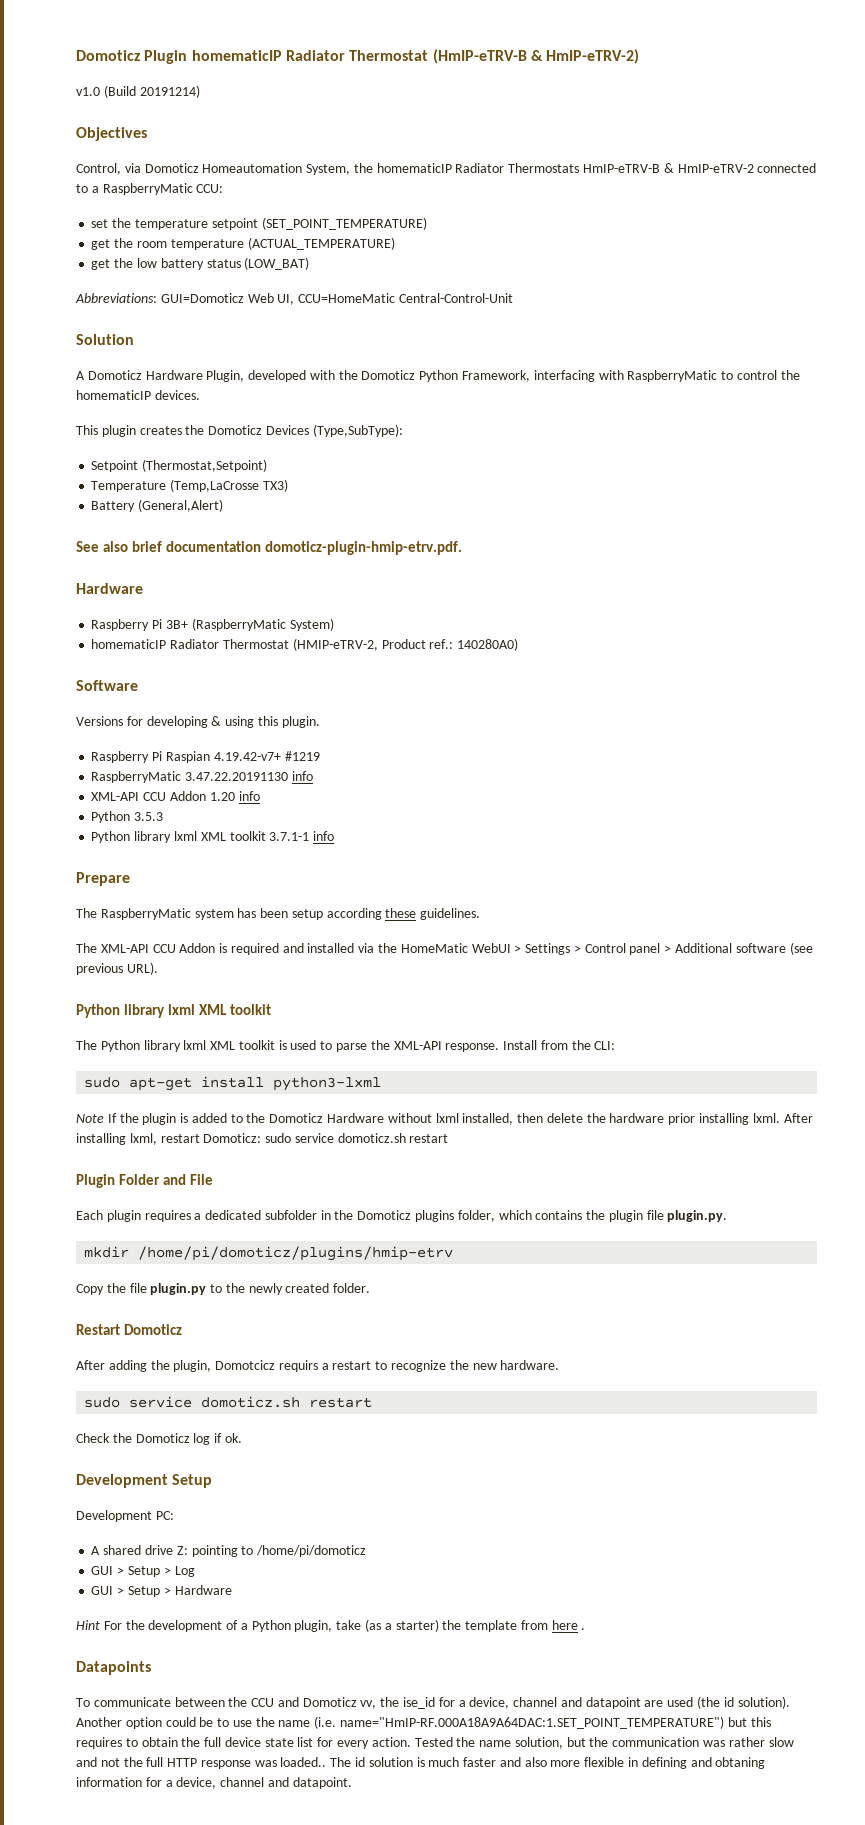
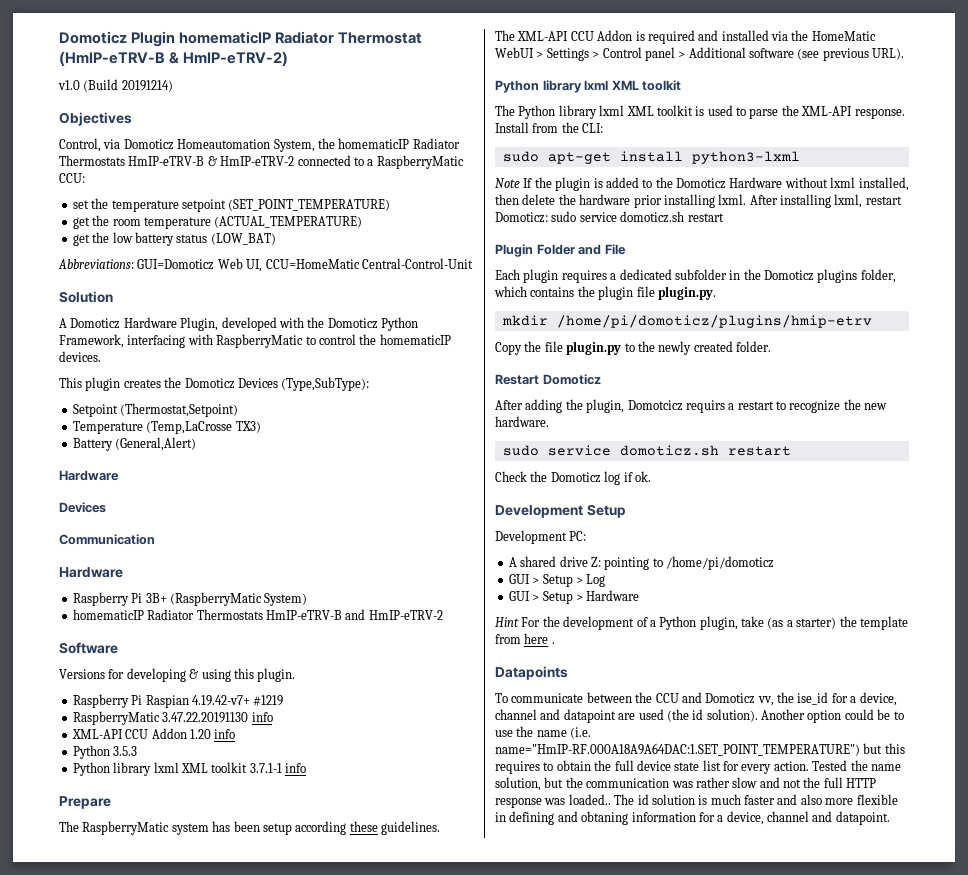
[76,541,462,555] See also brief documentation domoticz-plugin-hmip-etrv.pdf. -> [59,470,119,481] [59,502,106,513] [59,534,155,545] Hardware // Devices // Communication
[222,638,519,651] Thermostat (HMIP-eTRV-2, Product ref.: 140280A0) -> [196,609,443,620] Thermostats HmIP-eTRV-B and HmIP-eTRV-2

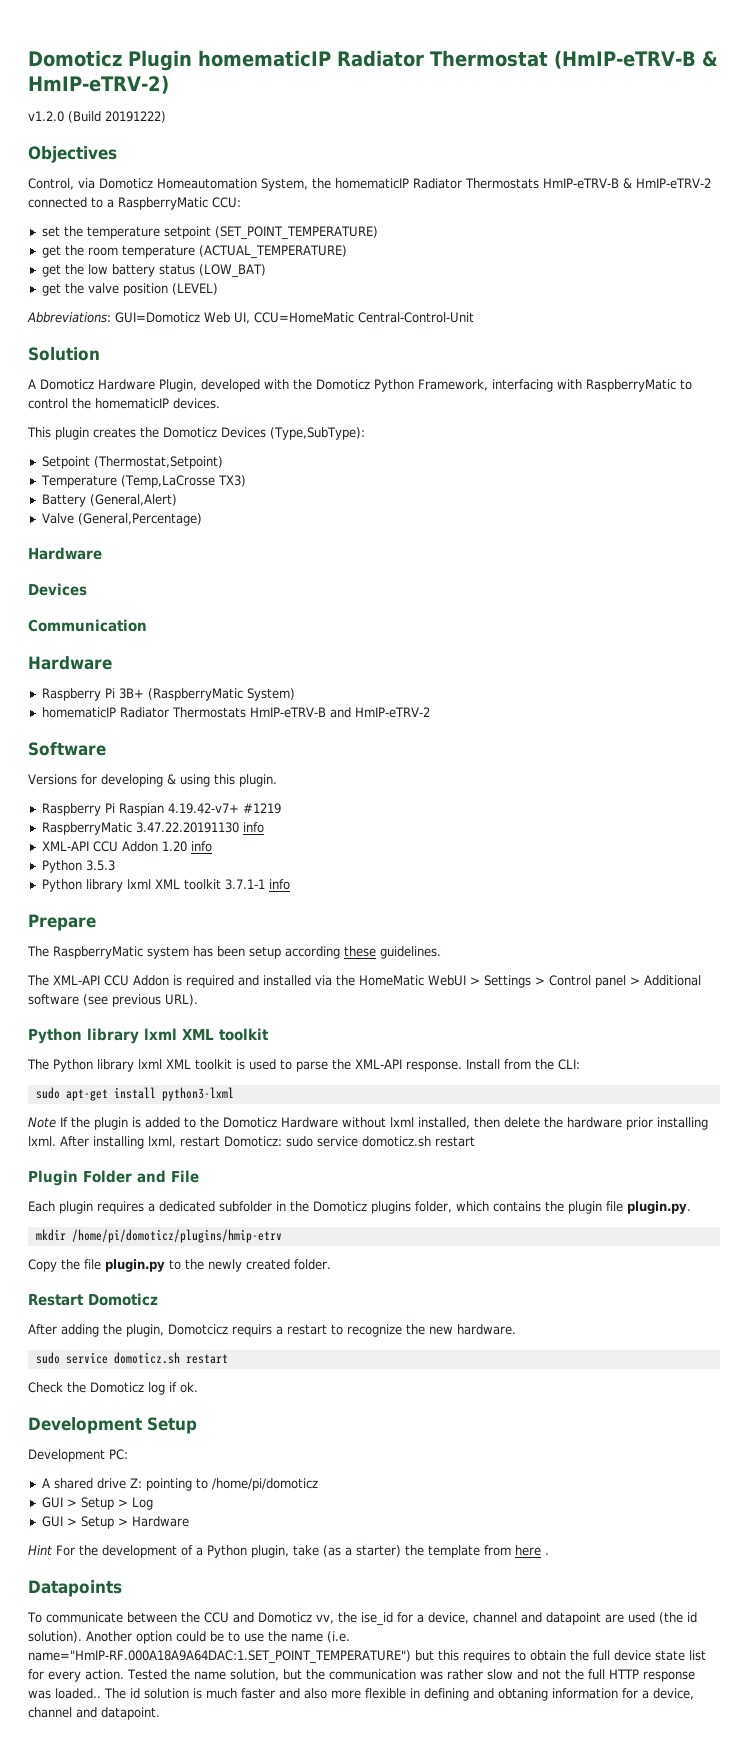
[58,79,173,92] v1.0 (Build 20191214) -> [28,111,166,123] v1.2.0 (Build 20191222)
(276, 239) none -> [41,283,218,296] // get the valve position (LEVEL)
(197, 444) none -> [41,513,202,526] // Valve (General,Percentage)

